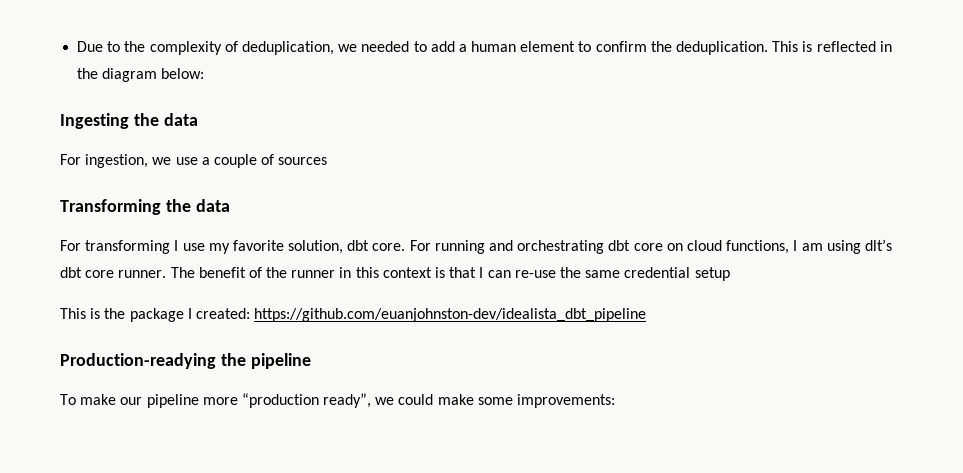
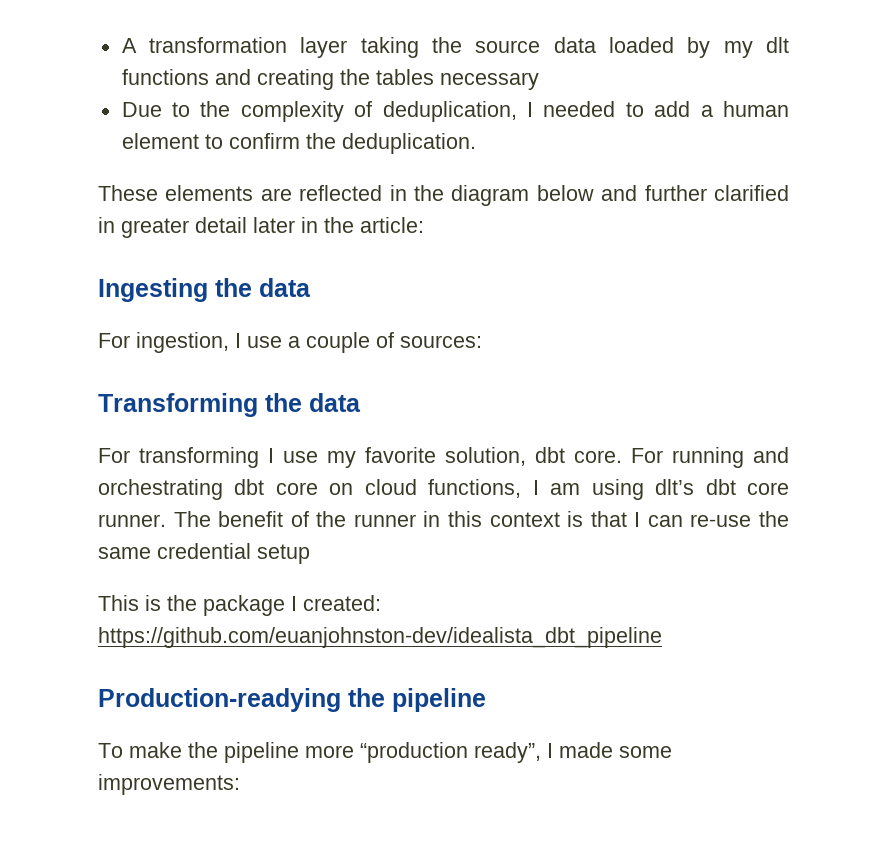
(77, 46) none -> [121,37,789,58] [121,69,539,90] A transformation layer taking the source data loaded by my dlt functions and creating the tables necessary //
[338,44,358,52] we -> [527,102,534,117] I
[772,41,813,52] This is -> [98,185,292,201] // These elements are
[161,68,205,79] below: -> [536,185,789,201] [98,217,424,238] below and further clarified in greater detail later in the article:
[152,157,172,165] we -> [235,333,241,348] I
[278,157,328,165] sources -> [400,335,482,348] sources:
[120,397,143,405] our -> [188,742,218,758] the
[375,394,474,405] we could make -> [547,742,613,758] I made

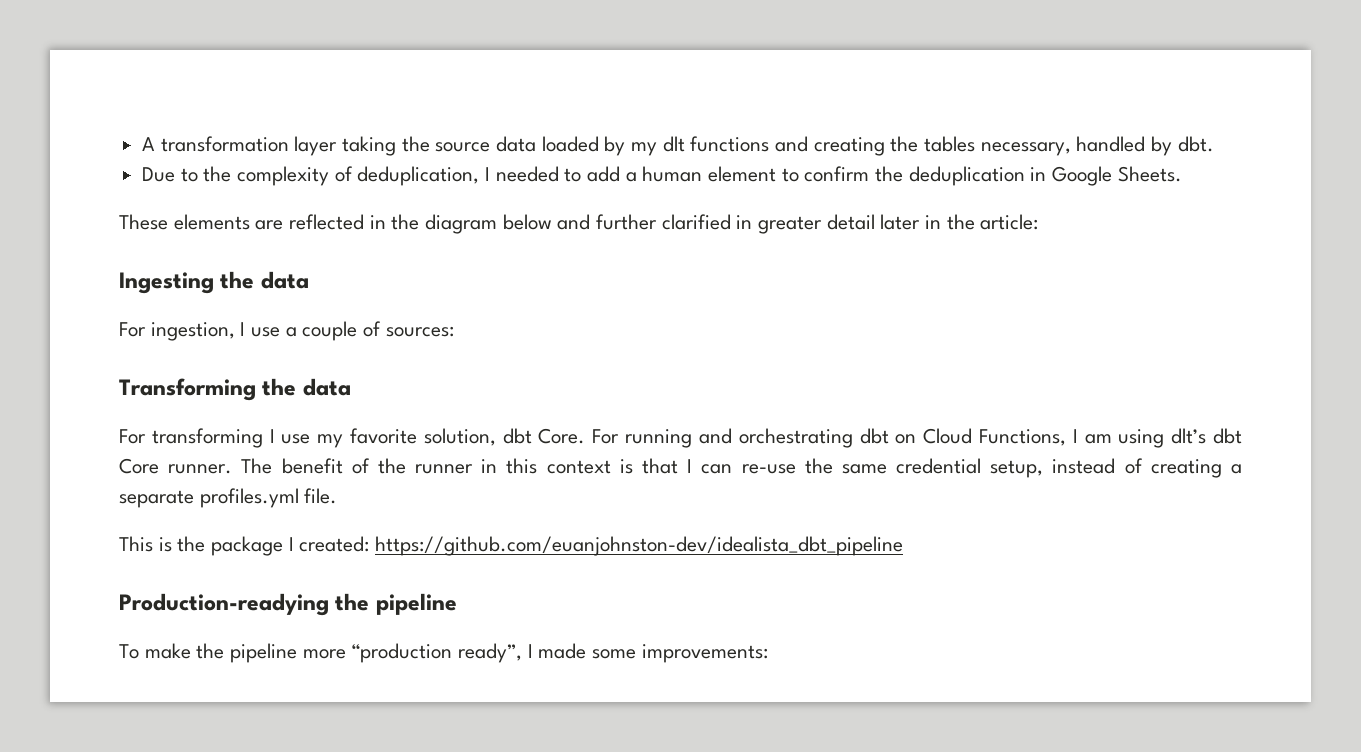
[439,72,539,90] necessary -> [980,136,1214,156] necessary, handled by dbt.
[341,133,476,154] deduplication. -> [908,166,1182,186] deduplication in Google Sheets.
[574,450,622,463] core. -> [538,428,586,444] Core.
[275,479,522,498] core on cloud functions, -> [895,428,1066,446] on Cloud Functions,
[747,482,789,495] core -> [119,458,159,474] Core
[257,544,310,564] setup -> [990,458,1242,478] [119,488,338,508] setup, instead of creating a separate profiles.yml file.

